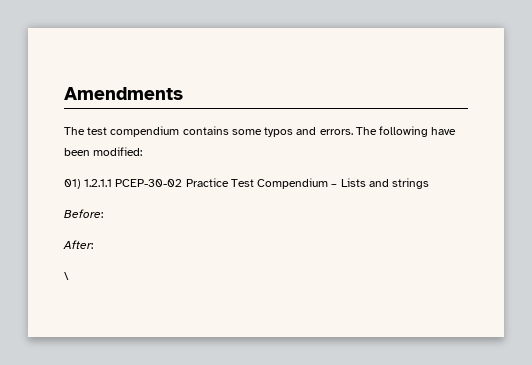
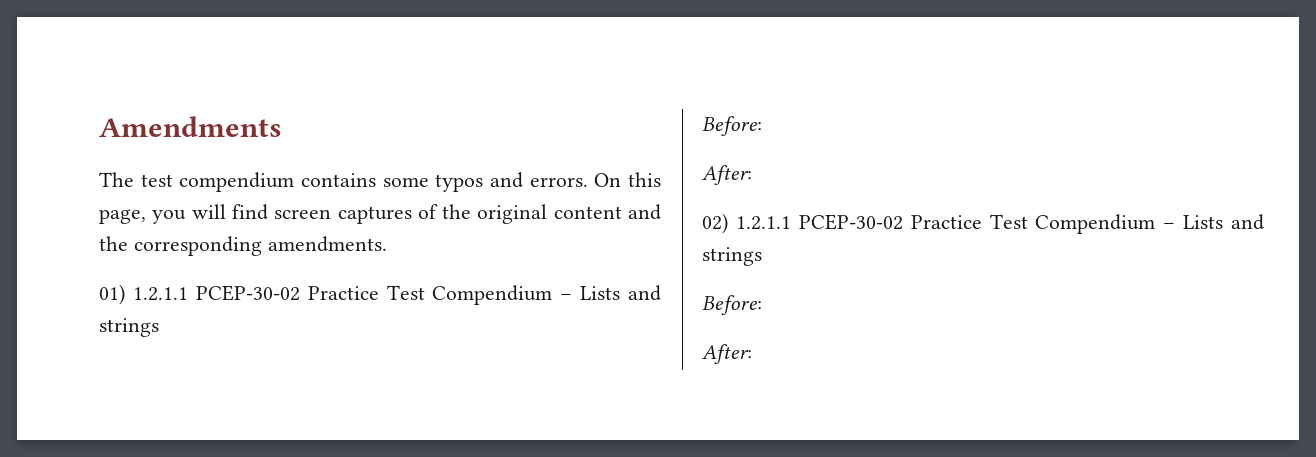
[355,126,457,137] [64,147,143,156] The following have been modified: -> [594,172,662,187] [99,204,661,224] [99,236,387,256] On this page, you will find screen captures of the original content and the corresponding amendments.
[64,272,69,280] \ -> [702,213,1264,234] [702,247,762,266] [702,295,762,315] [702,344,752,364] 02) 1.2.1.1 PCEP-30-02 Practice Test Compendium – Lists and strings // Before: // After:

